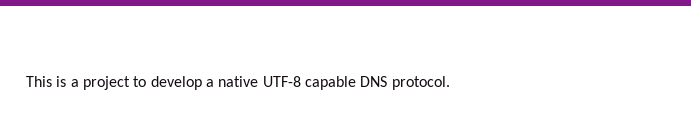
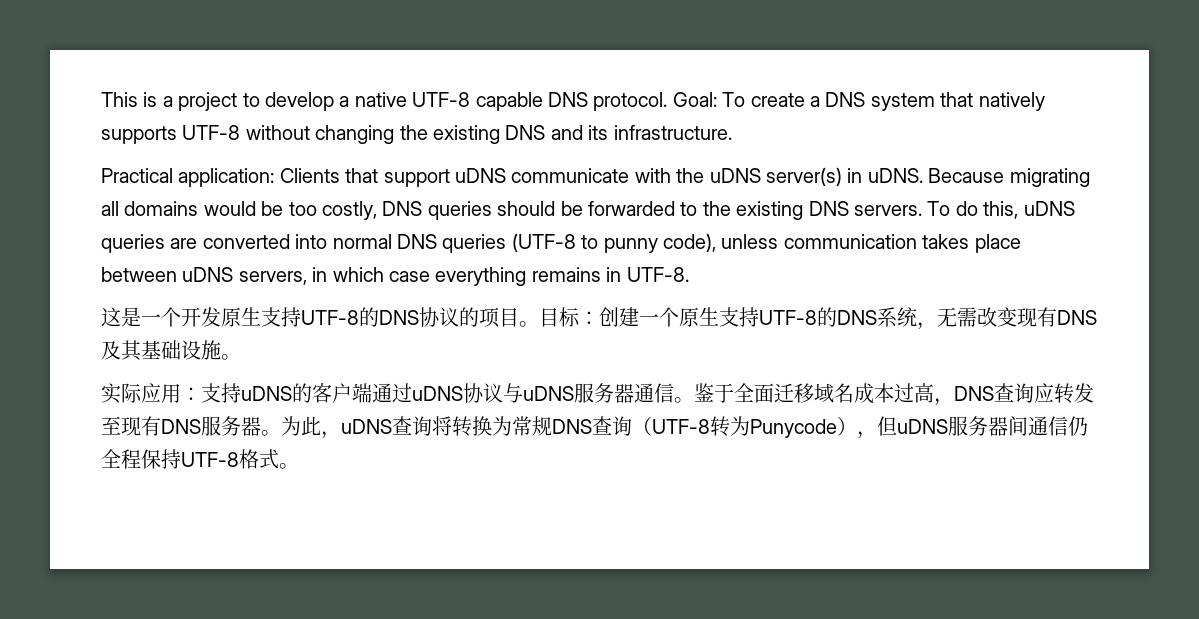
(450, 83) none -> [672,92,1045,111] [101,125,732,144] [101,167,1090,187] [101,201,1075,220] [101,233,1021,253] [101,267,689,286] [101,307,1097,330] [101,340,241,361] [101,383,1094,406] [101,416,1088,439] [101,449,299,469] Goal: To create a DNS system that natively supports UTF-8 without changing the existing DNS and its infrastructure. // Practical application: Clients that support uDNS communicate with the uDNS server(s) in uDNS. Because migrating all domains would be too costly, DNS queries should be forwarded to the existing DNS servers. To do this, uDNS queries are converted into normal DNS queries (UTF-8 to punny code), unless communication takes place between uDNS servers, in which case everything remains in UTF-8. // 这是一个开发原生支持UTF-8的DNS协议的项目。目标：创建一个原生支持UTF-8的DNS系统，无需改变现有DNS及其基础设施。 // 实际应用：支持uDNS的客户端通过uDNS协议与uDNS服务器通信。鉴于全面迁移域名成本过高，DNS查询应转发至现有DNS服务器。为此，uDNS查询将转换为常规DNS查询（UTF-8转为Punycode），但uDNS服务器间通信仍全程保持UTF-8格式。

